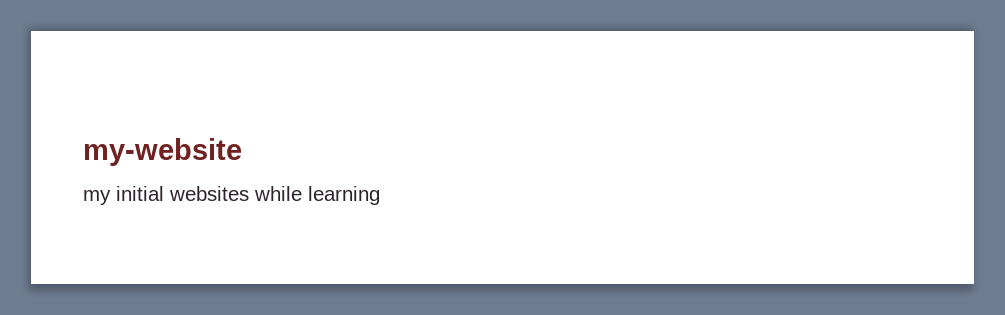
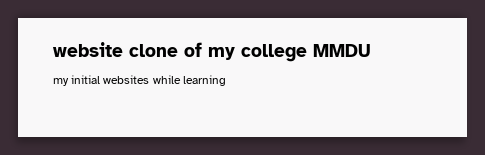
[83,138,242,166] my-website -> [53,42,371,62] website clone of my college MMDU

